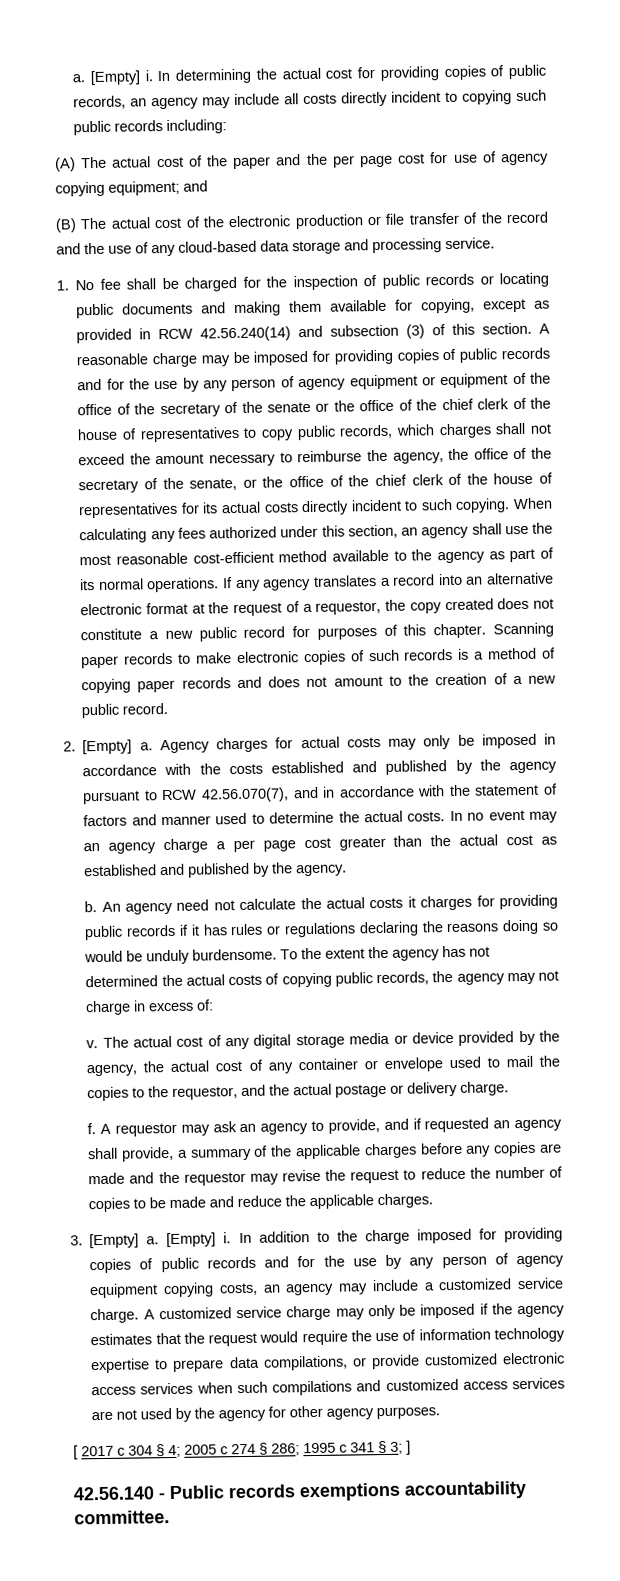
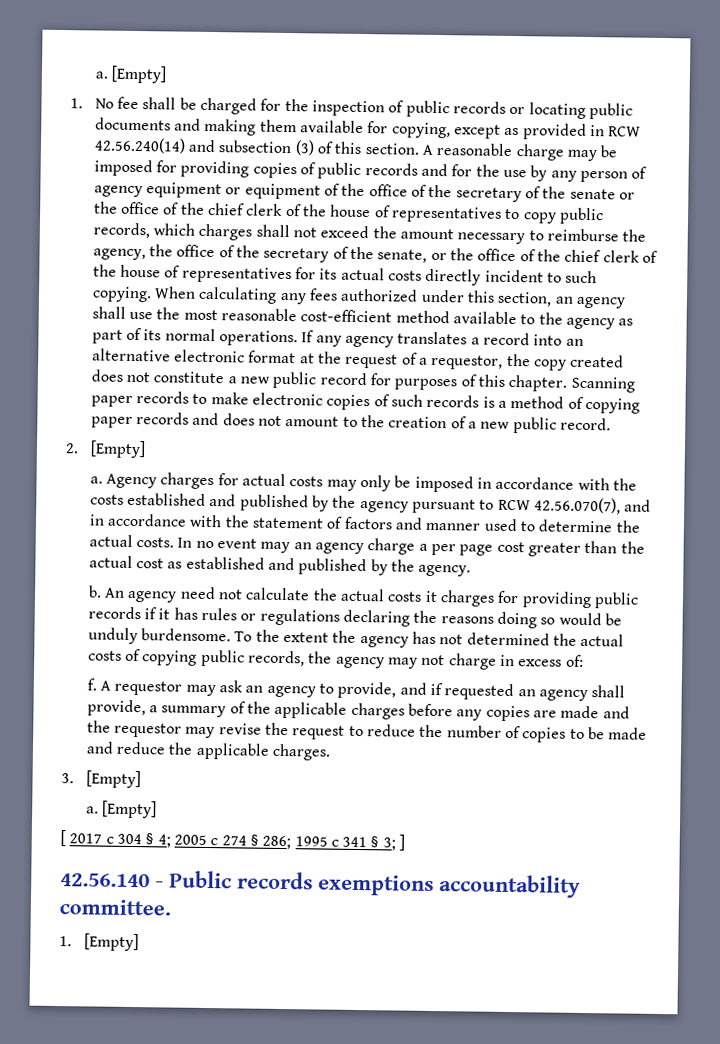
[72,64,547,86] [73,89,547,110] [73,119,228,136] [55,151,549,172] [55,180,208,197] [55,211,548,233] [56,237,495,257] a. [Empty] i. In determining the actual cost for providing copies of public records, an agency may include all costs directly incident to copying such public records including: // (A) The actual cost of the paper and the per page cost for use of agency copying equipment; and // (B) The actual cost of the electronic production or file transfer of the record and the use of any cloud-based data storage and processing service. -> [94,65,168,84] a. [Empty]
(133, 747) none -> (146, 449) //
[86,1030,560,1050] [86,1055,560,1077] [87,1081,510,1102] // v. The actual cost of any digital storage media or device provided by the agency, the actual cost of any container or envelope used to mail the copies to the requestor, and the actual postage or delivery charge. -> (584, 660) none
[146,1227,564,1248] [89,1253,565,1274] [89,1277,564,1299] [90,1303,566,1324] [90,1327,565,1347] [91,1352,565,1374] [91,1377,565,1396] [91,1405,441,1422] a. [Empty] i. In addition to the charge imposed for providing copies of public records and for the use by any person of agency equipment copying costs, an agency may include a customized service charge. A customized service charge may only be imposed if the agency estimates that the request would require the use of information technology expertise to prepare data compilations, or provide customized electronic access services when such compilations and customized access services are not used by the agency for other agency purposes. -> [85,800,158,819] // a. [Empty]
(170, 1517) none -> [59,933,139,952] // 1. [Empty]

